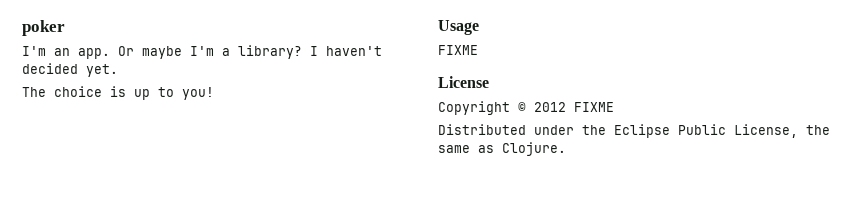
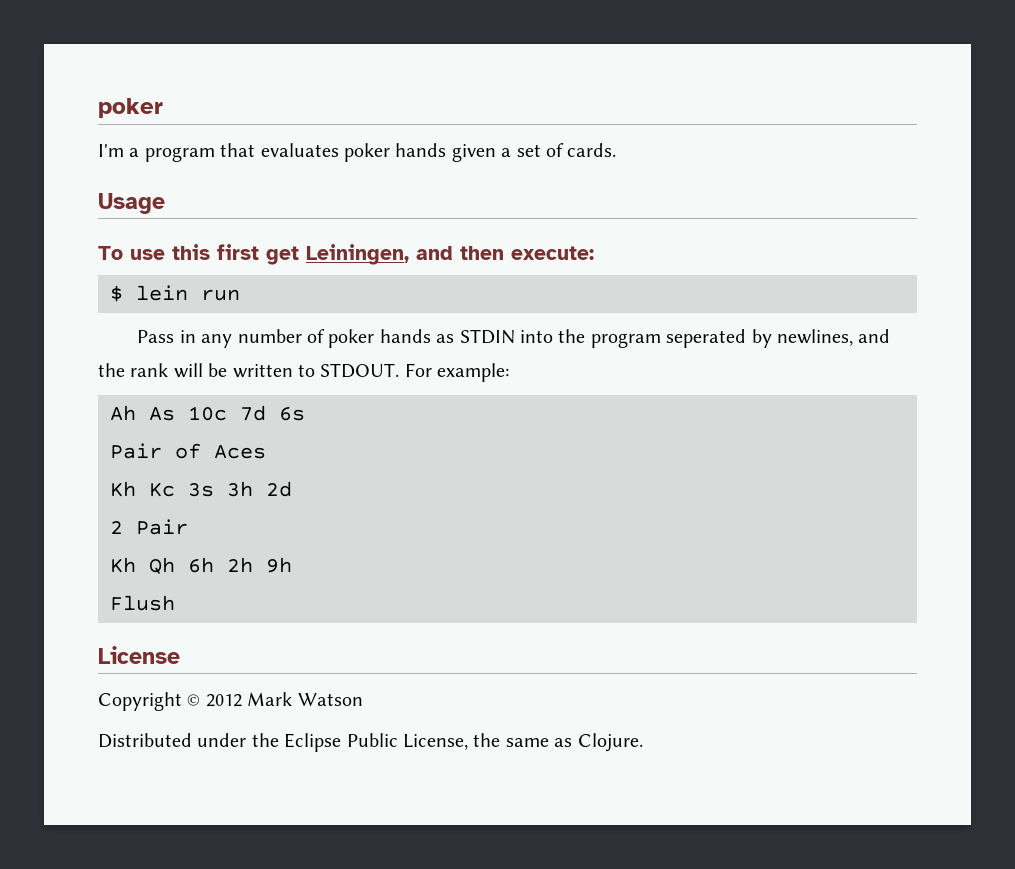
[54,45,382,59] [22,63,118,77] [22,86,214,100] [438,20,479,35] [438,45,478,55] an app. Or maybe I'm a library? I haven't decided yet. // The choice is up to you! // Usage // FIXME -> [129,143,617,162] [98,193,165,214] [98,244,594,265] [110,285,240,302] [137,329,891,348] [98,363,510,382] [110,405,305,421] [110,443,266,459] [110,481,292,497] [110,519,188,535] [110,557,292,574] [110,595,175,611] a program that evaluates poker hands given a set of cards. // Usage // To use this first get Leiningen, and then execute: // $ lein run // Pass in any number of poker hands as STDIN into the program seperated by newlines, and the rank will be written to STDOUT. For example: // Ah As 10c 7d 6s // Pair of Aces // Kh Kc 3s 3h 2d // 2 Pair // Kh Qh 6h 2h 9h // Flush
[574,102,614,112] FIXME -> [247,692,363,706] Mark Watson

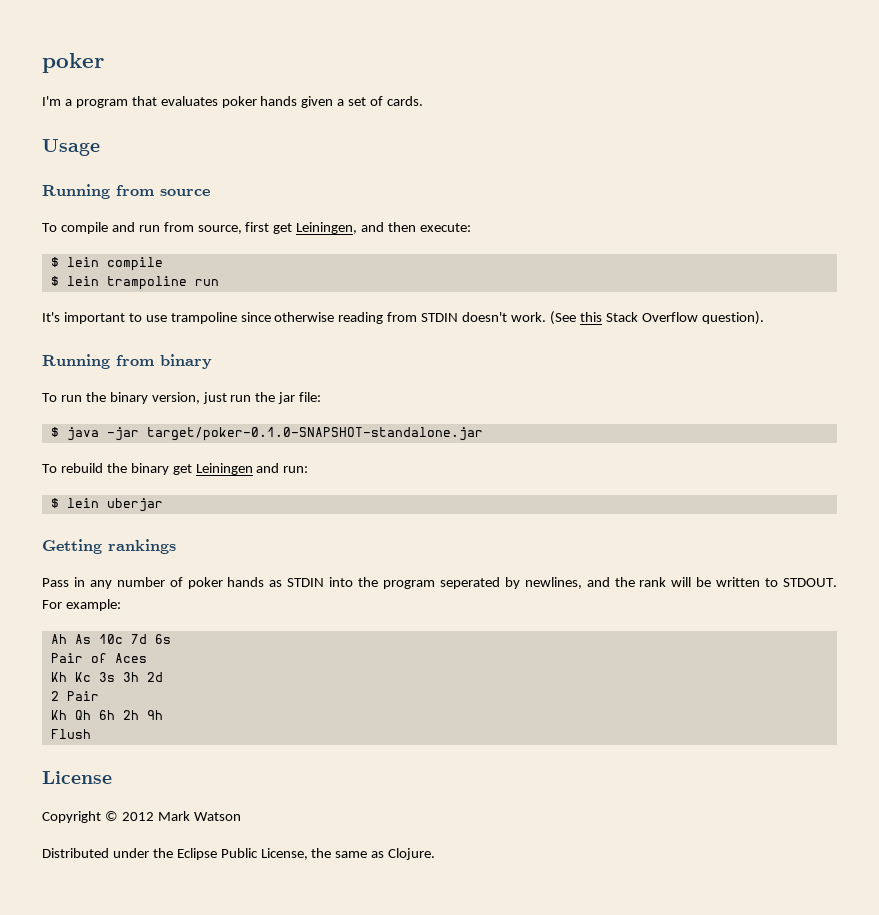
[98,244,210,260] To use this -> [42,184,210,199] [42,222,242,234] Running from source // To compile and run from source,
[201,289,240,301] run -> [106,257,163,271] [50,276,219,290] [42,311,764,325] [42,354,212,369] [42,392,322,404] [50,427,483,441] [42,463,309,475] [50,498,163,512] [42,539,176,554] compile // $ lein trampoline run // It's important to use trampoline since otherwise reading from STDIN doesn't work. (See this Stack Overflow question). // Running from binary // To run the binary version, just run the jar file: // $ java -jar target/poker-0.1.0-SNAPSHOT-standalone.jar // To rebuild the binary get Leiningen and run: // $ lein uberjar // Getting rankings

